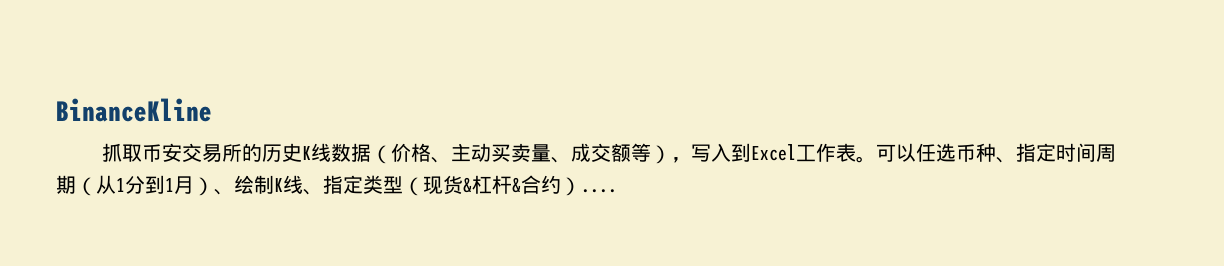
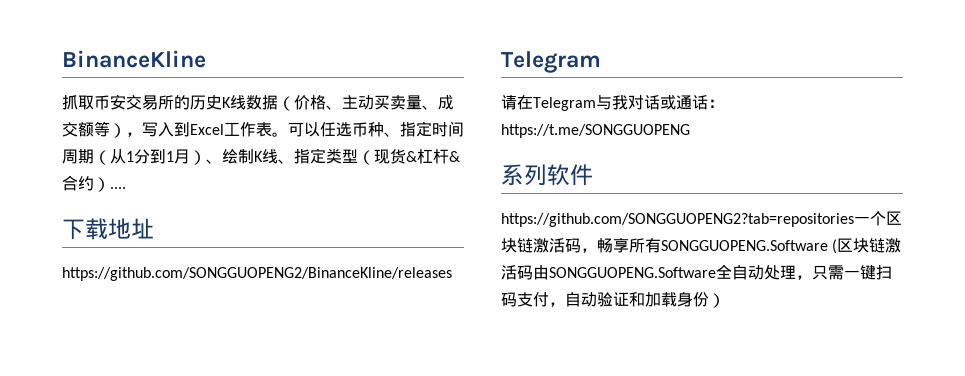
(617, 191) none -> [62,218,154,240] [62,267,452,281] [501,51,601,73] [501,95,724,111] [501,124,690,138] [501,164,593,186] [501,211,902,227] [501,238,902,254] [501,264,892,280] [501,291,725,308] // 下载地址 // https://github.com/SONGGUOPENG2/BinanceKline/releases // Telegram // 请在Telegram与我对话或通话：https://t.me/SONGGUOPENG // 系列软件 // https://github.com/SONGGUOPENG2?tab=repositories一个区块链激活码，畅享所有SONGGUOPENG.Software (区块链激活码由SONGGUOPENG.Software全自动处理，只需一键扫码支付，自动验证和加载身份）

